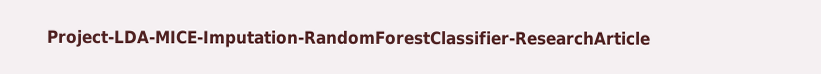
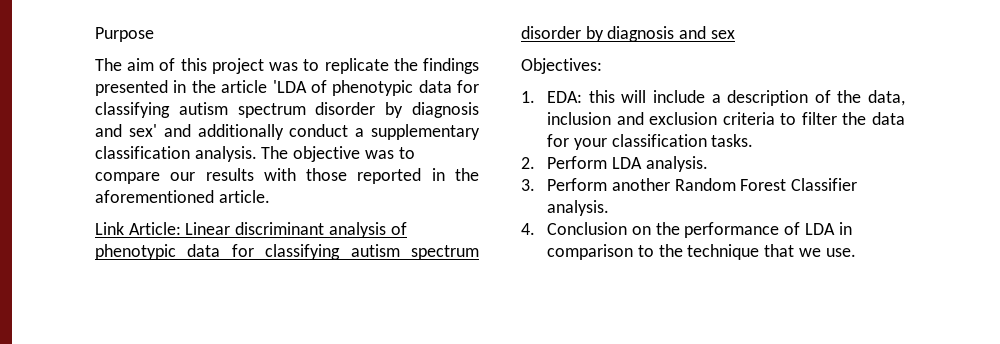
[46,29,651,49] Project-LDA-MICE-Imputation-RandomForestClassifier-ResearchArticle -> [95,27,154,42] [95,58,480,74] [95,80,479,96] [95,102,480,118] [95,124,480,140] [95,146,415,162] [95,168,479,184] [95,190,270,203] [95,222,407,238] [95,244,479,260] [521,26,735,42] [521,58,602,74] [521,90,905,106] [547,112,905,125] [547,134,754,150] [521,156,708,172] [521,178,858,191] [547,200,610,216] [521,222,852,238] [547,244,856,260] Purpose // The aim of this project was to replicate the findings presented in the article 'LDA of phenotypic data for classifying autism spectrum disorder by diagnosis and sex' and additionally conduct a supplementary classification analysis. The objective was to compare our results with those reported in the aforementioned article. // Link Article: Linear discriminant analysis of phenotypic data for classifying autism spectrum disorder by diagnosis and sex // Objectives: // 1. EDA: this will include a description of the data, inclusion and exclusion criteria to filter the data for your classification tasks. // 2. Perform LDA analysis. // 3. Perform another Random Forest Classifier analysis. // 4. Conclusion on the performance of LDA in comparison to the technique that we use.

